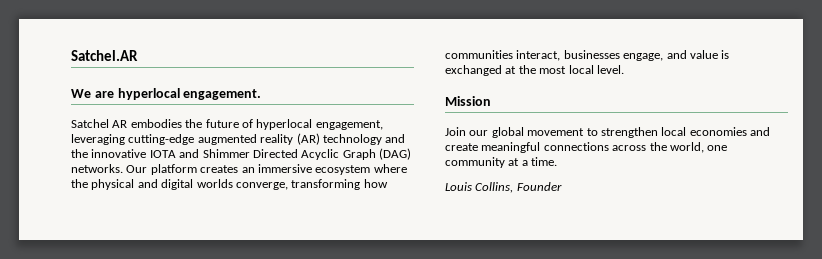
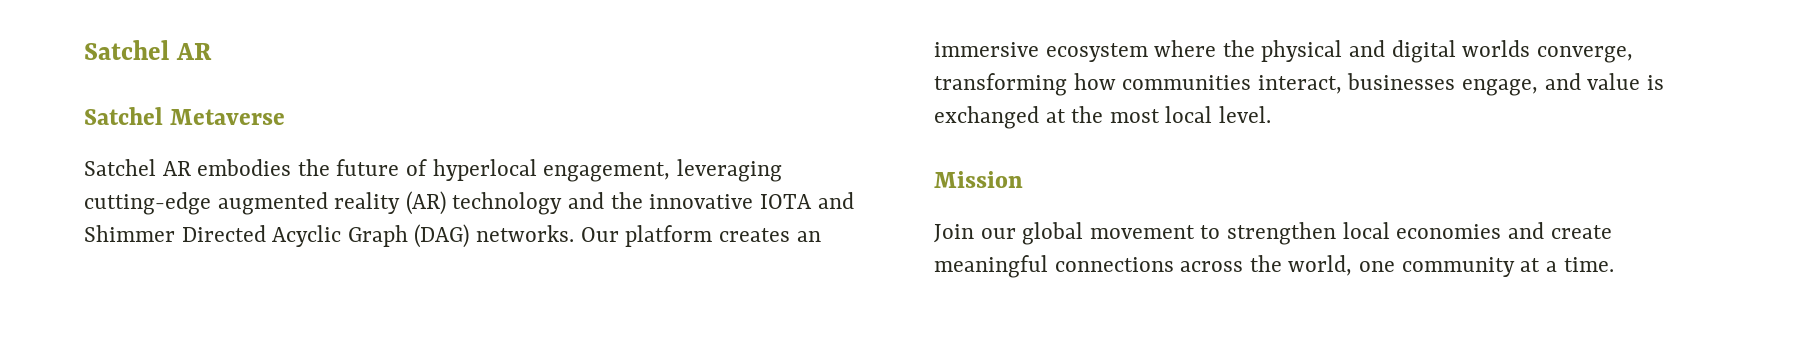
[71,50,138,61] [71,88,262,100] Satchel.AR // We are hyperlocal engagement. -> [84,40,212,60] [84,107,286,125] Satchel AR // Satchel Metaverse
[445,182,562,193] // Louis Collins, Founder -> (1614, 264) none

